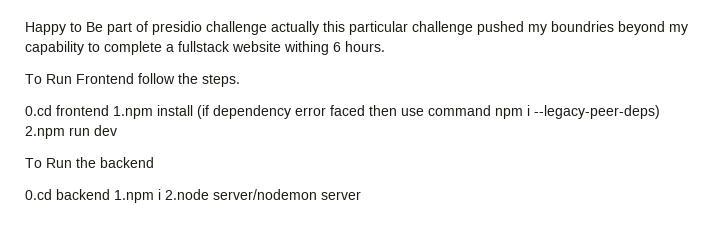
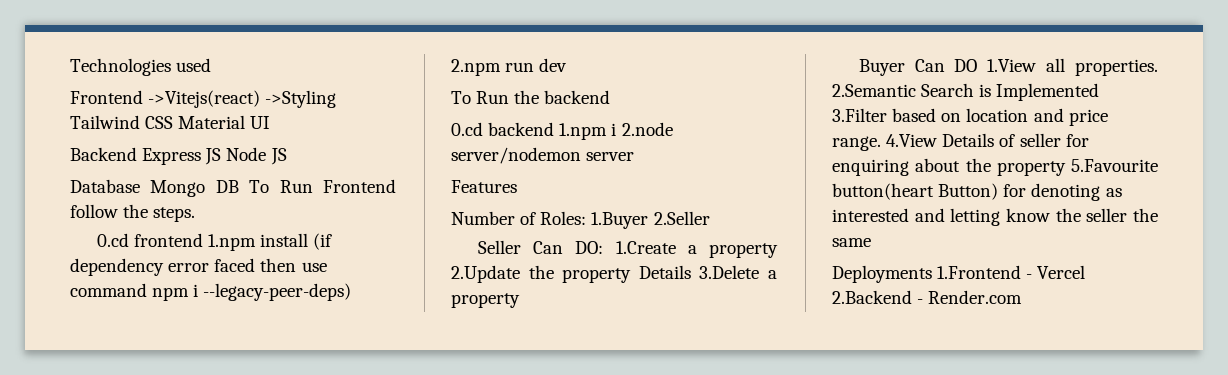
[25,21,688,35] [25,41,385,55] Happy to Be part of presidio challenge actually this particular challenge pushed my boundries beyond my capability to complete a fullstack website withing 6 hours. // -> [70,58,212,76] [70,90,337,108] [70,115,271,129] [70,147,287,165] [70,179,239,197] Technologies used // Frontend ->Vitejs(react) ->Styling Tailwind CSS Material UI // Backend Express JS Node JS // Database Mongo DB
(361, 195) none -> [451,180,517,193] [451,211,710,229] [477,240,778,258] [451,265,777,283] [451,293,520,308] [858,58,1158,76] [832,83,1100,101] [832,108,1108,126] [832,133,1089,151] [832,158,1158,176] [832,183,1122,201] [832,208,1158,226] [832,238,871,247] [832,265,1086,283] [832,290,1023,304] // Features // Number of Roles: 1.Buyer 2.Seller // Seller Can DO: 1.Create a property 2.Update the property Details 3.Delete a property // Buyer Can DO 1.View all properties. 2.Semantic Search is Implemented 3.Filter based on location and price range. 4.View Details of seller for enquiring about the property 5.Favourite button(heart Button) for denoting as interested and letting know the seller the same // Deployments 1.Frontend - Vercel 2.Backend - Render.com

